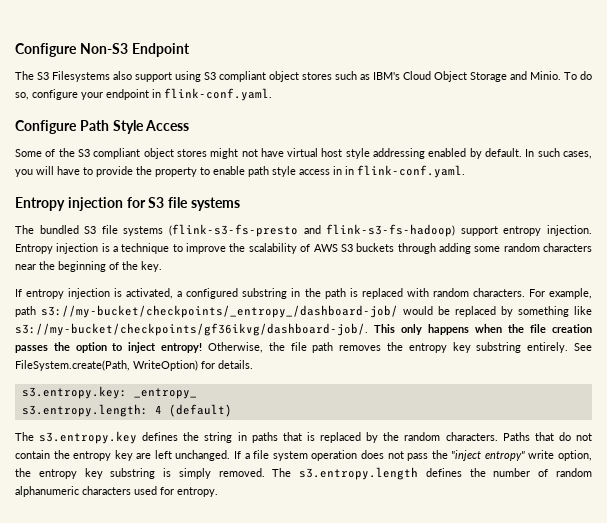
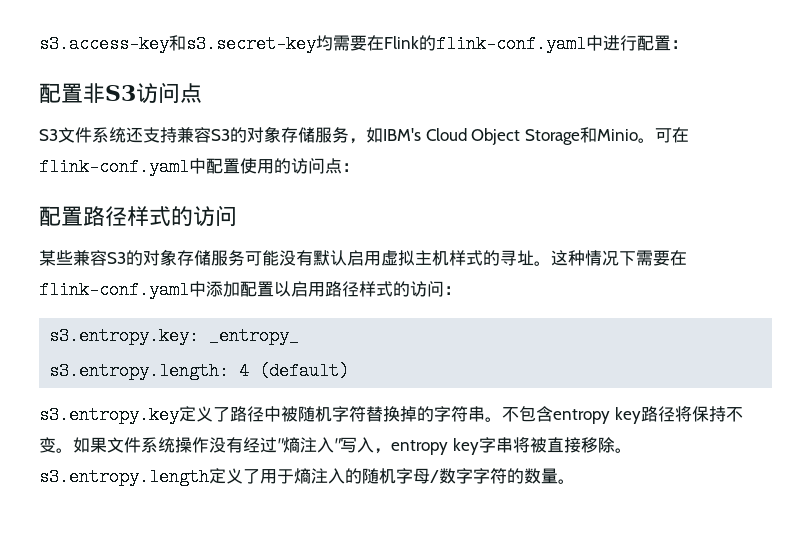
[15,43,190,57] [15,71,592,82] [15,88,272,101] [15,120,190,134] [15,148,592,159] [15,165,465,178] [15,197,240,211] [15,224,593,237] [15,243,593,254] [15,261,162,272] [15,288,592,299] [15,305,592,318] [15,323,592,336] [15,342,592,353] [15,360,253,371] Configure Non-S3 Endpoint // The S3 Filesystems also support using S3 compliant object stores such as IBM's Cloud Object Storage and Minio. To do so, configure your endpoint in flink-conf.yaml. // Configure Path Style Access // Some of the S3 compliant object stores might not have virtual host style addressing enabled by default. In such cases, you will have to provide the property to enable path style access in in flink-conf.yaml. // Entropy injection for S3 file systems // The bundled S3 file systems (flink-s3-fs-presto and flink-s3-fs-hadoop) support entropy injection. Entropy injection is a technique to improve the scalability of AWS S3 buckets through adding some random characters near the beginning of the key. // If entropy injection is activated, a configured substring in the path is replaced with random characters. For example, path s3://my-bucket/checkpoints/_entropy_/dashboard-job/ would be replaced by something like s3://my-bucket/checkpoints/gf36ikvg/dashboard-job/. This only happens when the file creation passes the option to inject entropy! Otherwise, the file path removes the entropy key substring entirely. See FileSystem.create(Path, WriteOption) for details. -> [39,35,688,53] [39,82,202,104] [39,126,689,145] [39,158,359,176] [39,205,237,227] [39,249,687,266] [39,281,461,299] s3.access-key和s3.secret-key均需要在Flink的flink-conf.yaml中进行配置： // 配置非S3访问点 // S3文件系统还支持兼容S3的对象存储服务，如IBM's Cloud Object Storage和Minio。可在flink-conf.yaml中配置使用的访问点： // 配置路径样式的访问 // 某些兼容S3的对象存储服务可能没有默认启用虚拟主机样式的寻址。这种情况下需要在flink-conf.yaml中添加配置以启用路径样式的访问：
[15,431,593,444] [15,450,592,461] [15,467,592,480] [15,486,218,497] The s3.entropy.key defines the string in paths that is replaced by the random characters. Paths that do not contain the entropy key are left unchanged. If a file system operation does not pass the "inject entropy" write option, the entropy key substring is simply removed. The s3.entropy.length defines the number of random alphanumeric characters used for entropy. -> [39,406,743,424] [39,437,632,455] [39,468,575,486] s3.entropy.key定义了路径中被随机字符替换掉的字符串。不包含entropy key路径将保持不变。如果文件系统操作没有经过"熵注入"写入，entropy key字串将被直接移除。s3.entropy.length定义了用于熵注入的随机字母/数字字符的数量。

